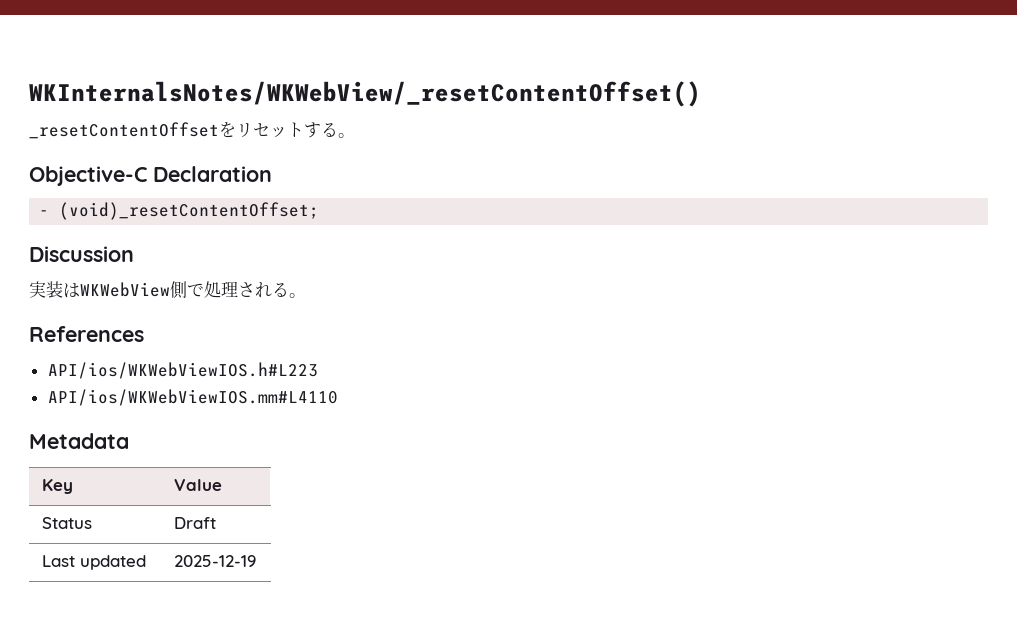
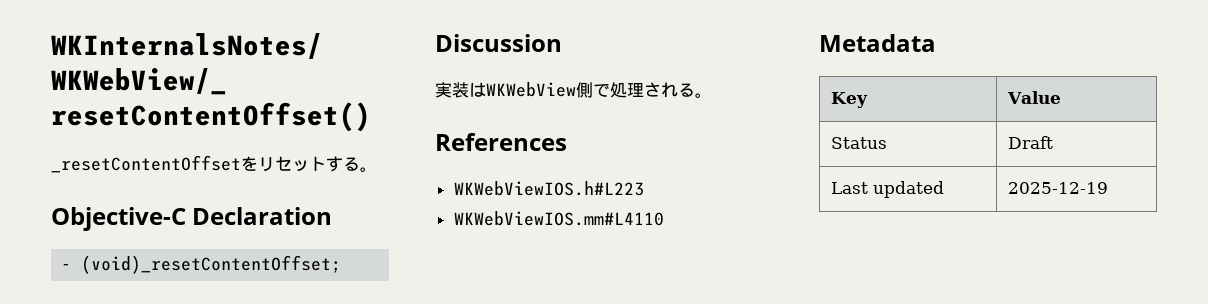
[47,362,318,379] [47,389,338,406] API/ios/WKWebViewIOS.h#L223 // API/ios/WKWebViewIOS.mm#L4110 -> [453,181,644,196] [453,211,664,226] WKWebViewIOS.h#L223 // WKWebViewIOS.mm#L4110

